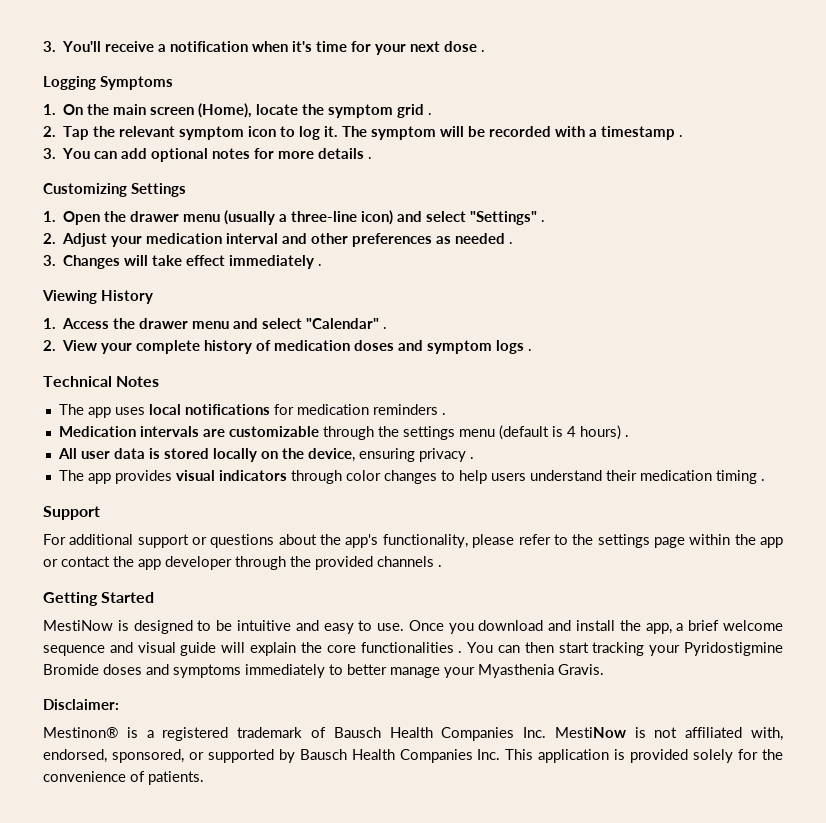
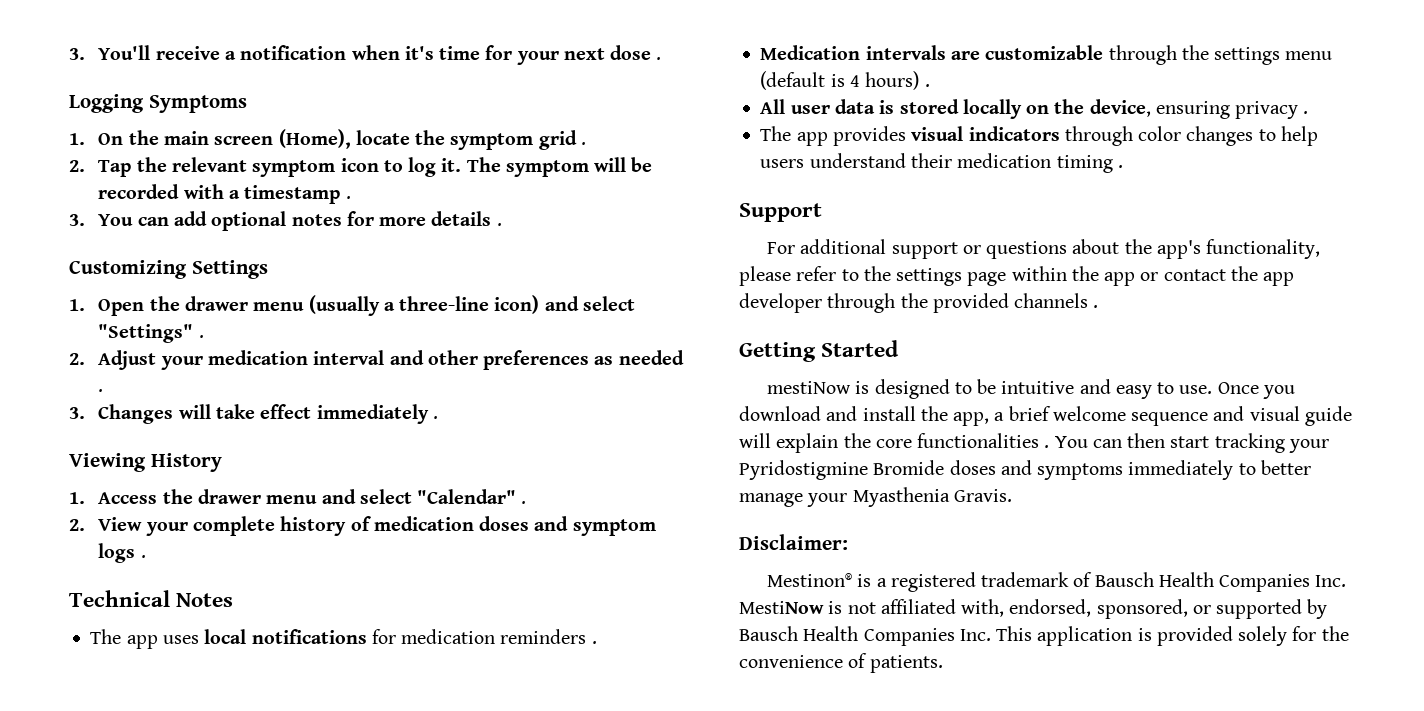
[43,620,113,631] MestiNow -> [767,381,852,394] mestiNow

